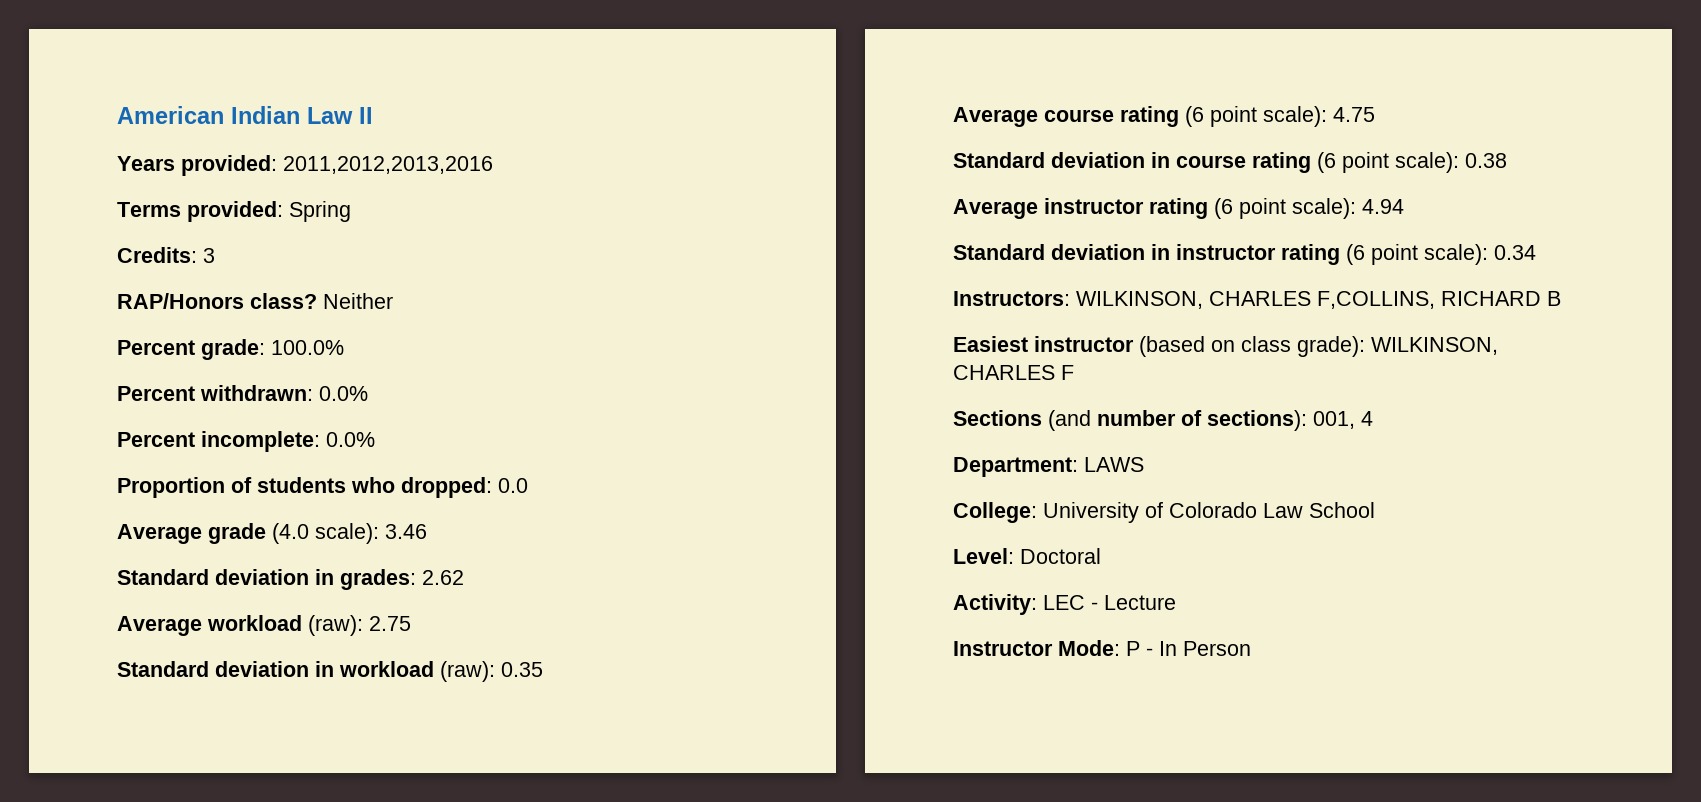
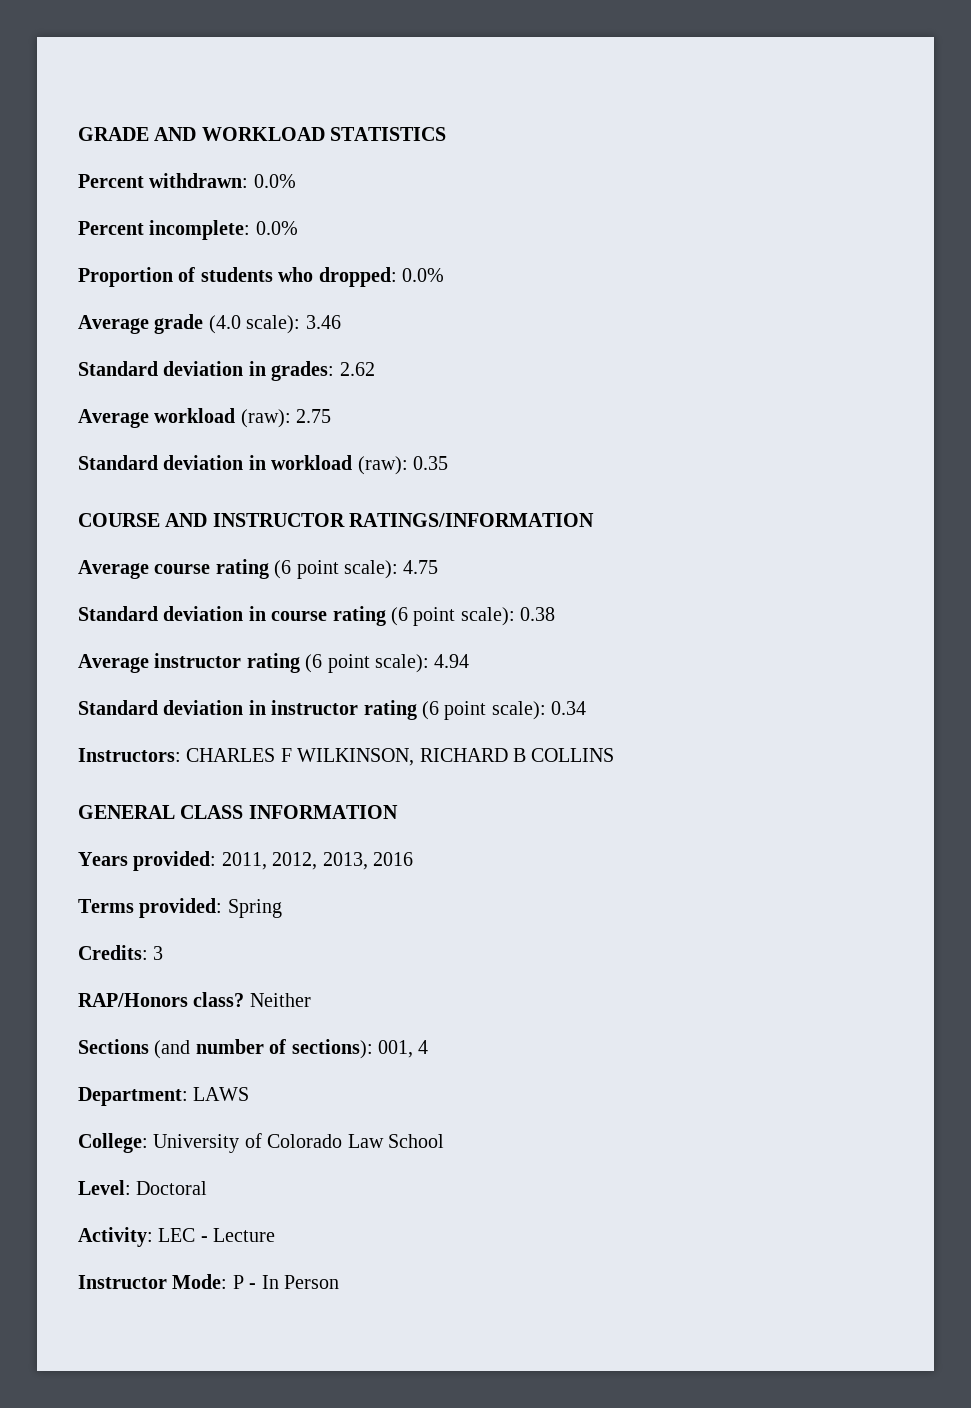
[117,106,373,124] [117,155,493,176] [117,201,351,222] [117,247,215,263] [117,293,393,309] [117,339,344,360] American Indian Law II // Years provided: 2011,2012,2013,2016 // Terms provided: Spring // Credits: 3 // RAP/Honors class? Neither // Percent grade: 100.0% -> [78,127,447,141] GRADE AND WORKLOAD STATISTICS
[498,478,528,493] 0.0 -> [402,268,444,282] 0.0%
(543, 669) none -> [78,513,595,527] // COURSE AND INSTRUCTOR RATINGS/INFORMATION
[1076,291,1435,309] WILKINSON, CHARLES F,COLLINS, -> [186,748,415,766] CHARLES F WILKINSON,
[953,336,1498,357] [953,365,1074,380] // Easiest instructor (based on class grade): WILKINSON, CHARLES F -> [531,748,615,762] [78,805,398,819] [78,851,413,871] [78,898,282,918] [78,945,164,960] [78,992,311,1007] COLLINS // GENERAL CLASS INFORMATION // Years provided: 2011, 2012, 2013, 2016 // Terms provided: Spring // Credits: 3 // RAP/Honors class? Neither

